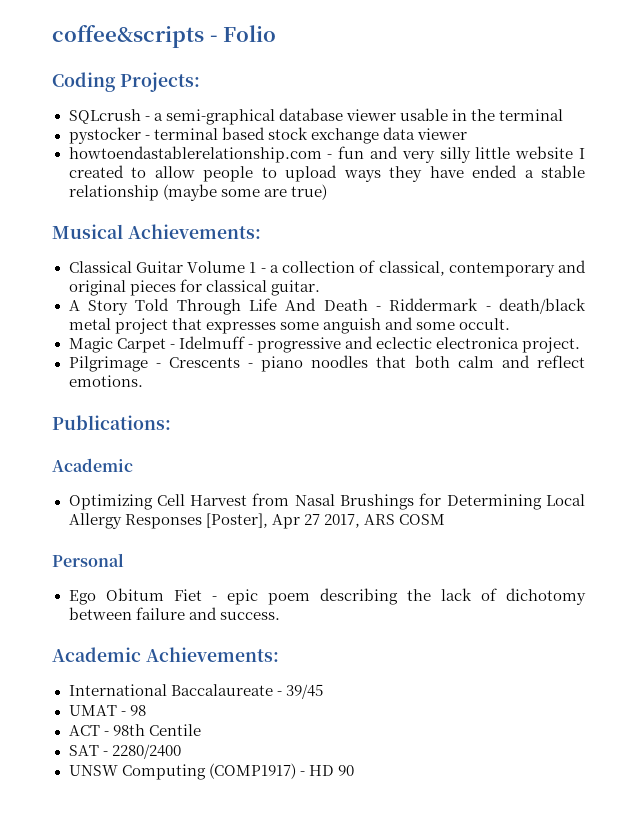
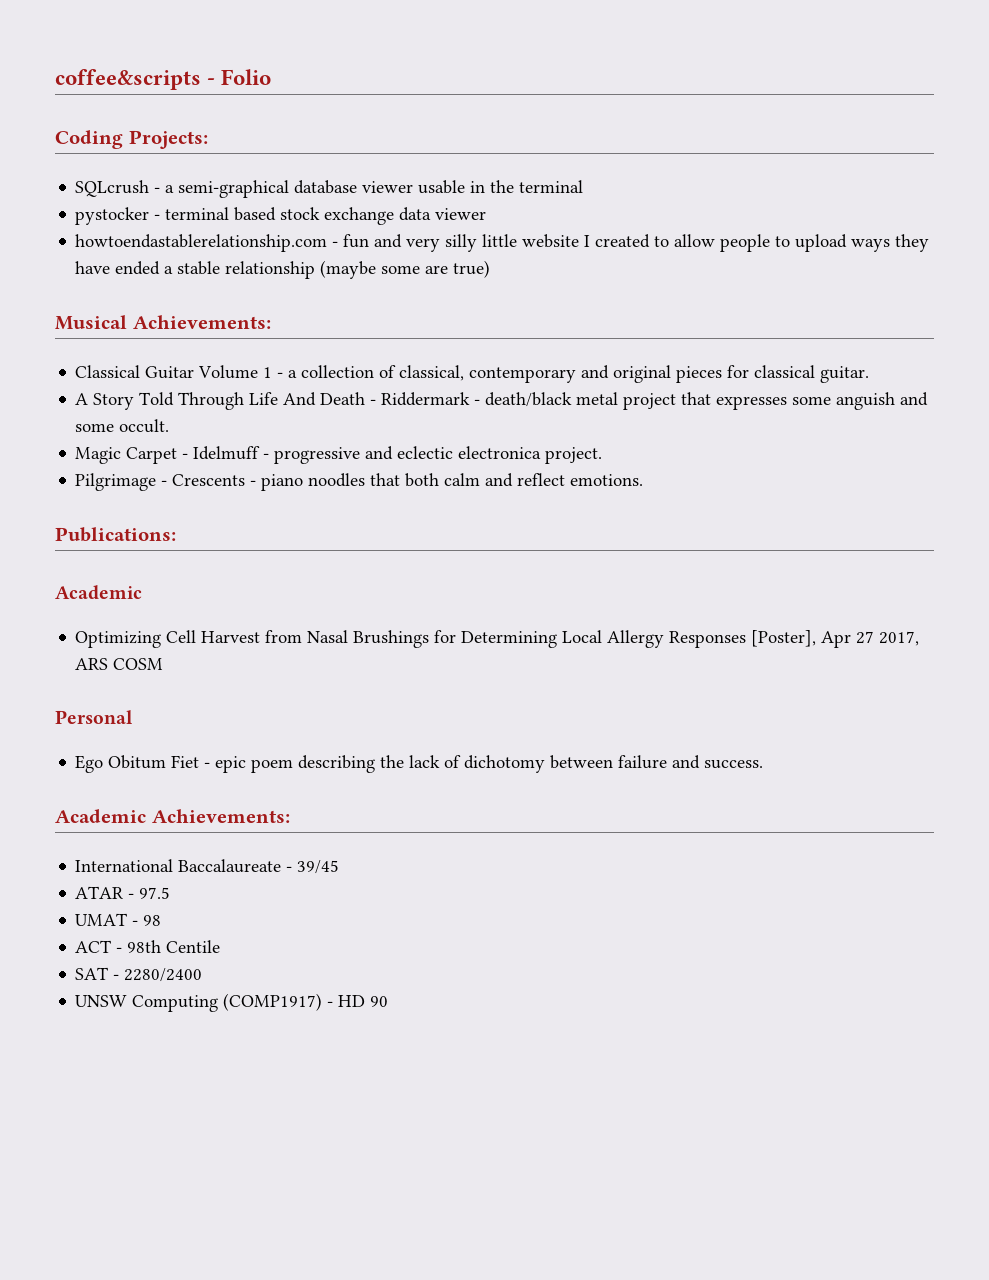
(323, 691) none -> [75,886,171,899] // ATAR - 97.5

